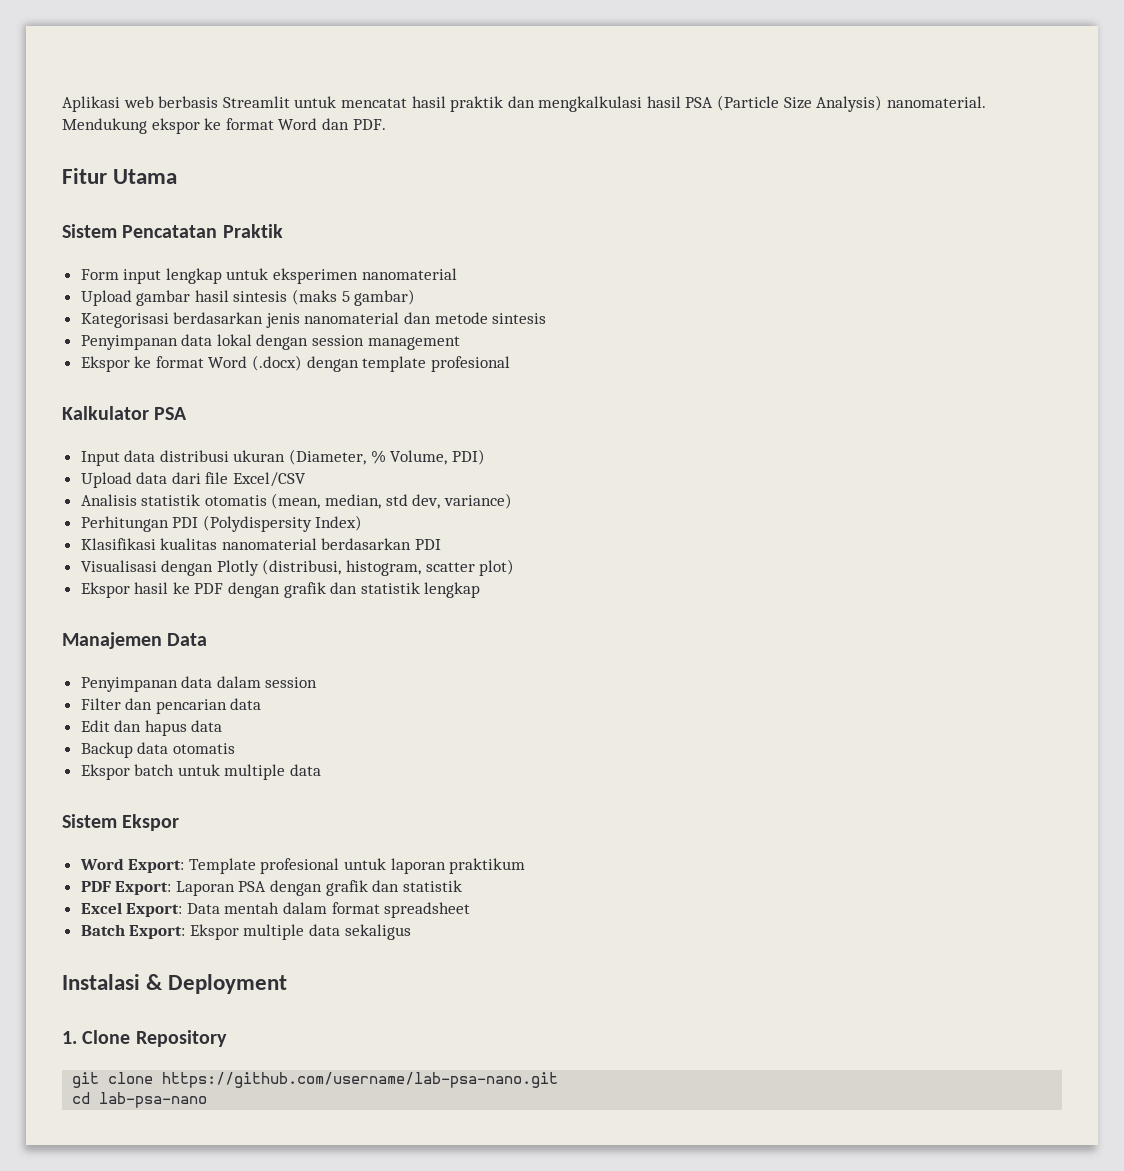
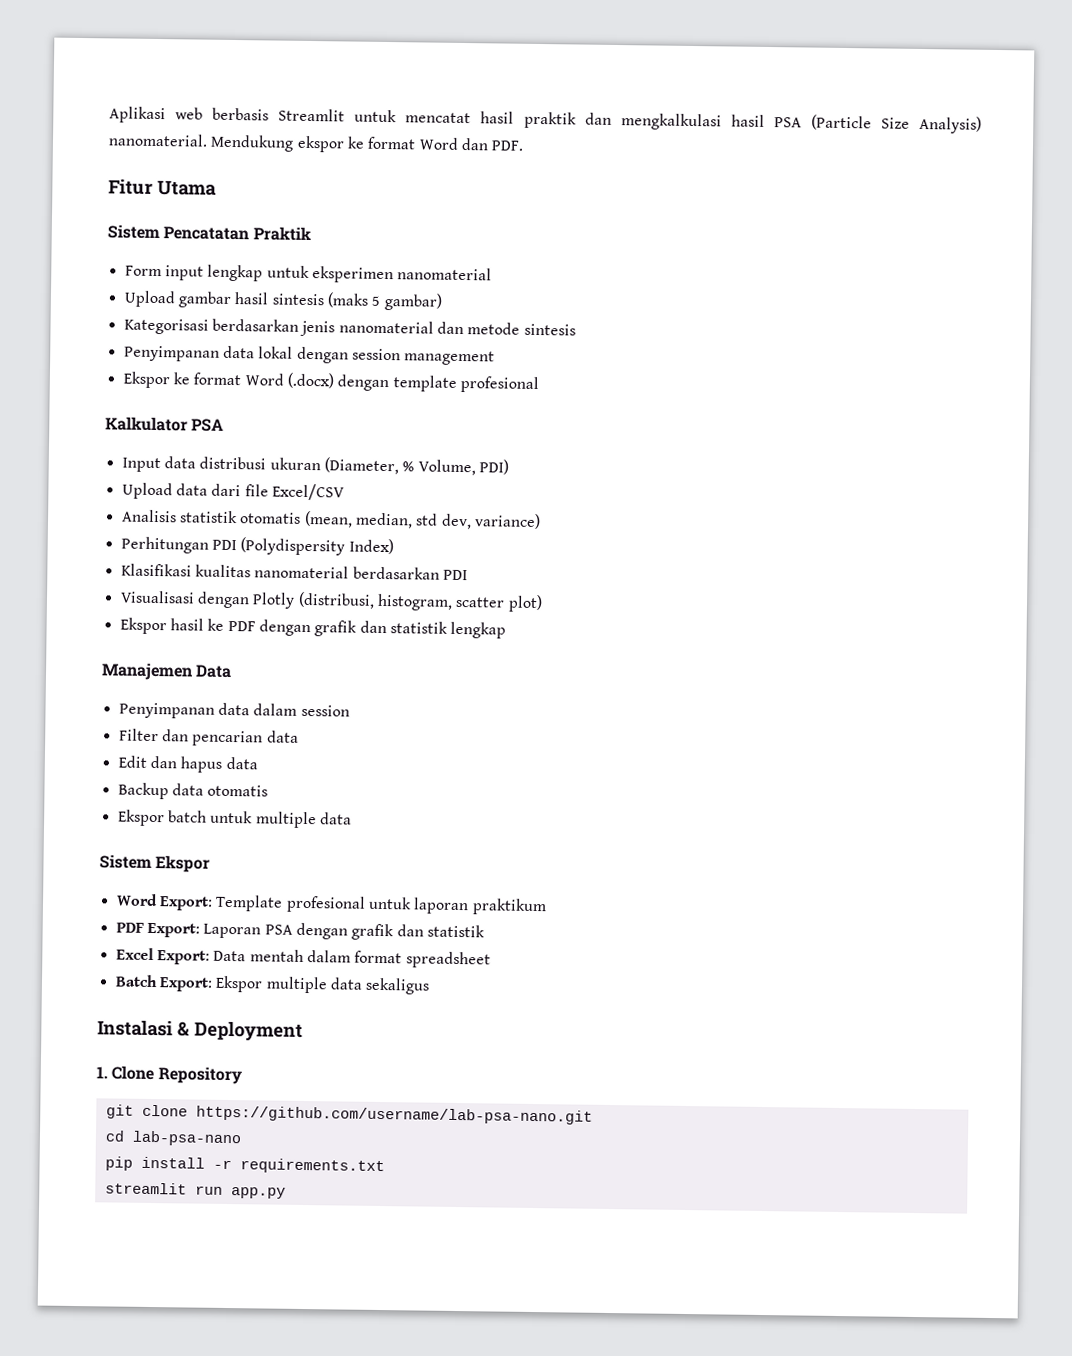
(208, 1100) none -> [104,1156,385,1175] [104,1182,286,1199] // pip install -r requirements.txt // streamlit run app.py

